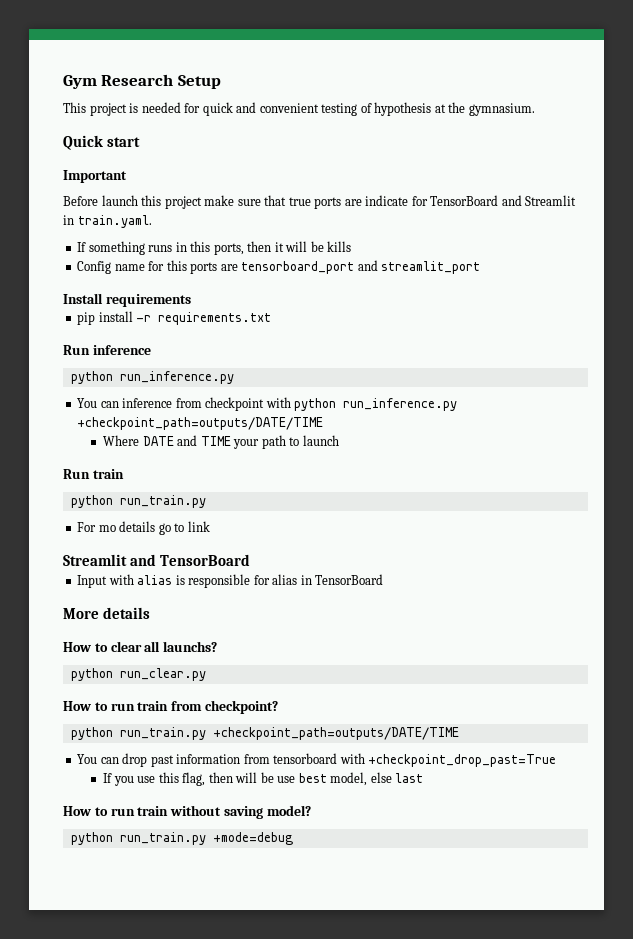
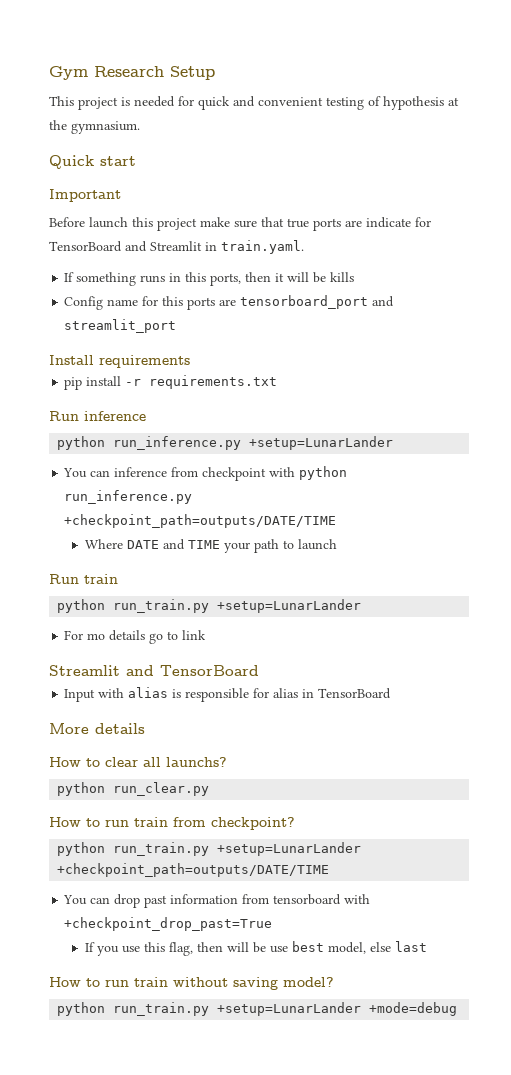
(234, 377) none -> [249,436,394,450] +setup=LunarLander
(206, 501) none -> [217,599,362,613] +setup=LunarLander
(206, 733) none -> [217,842,362,856] +setup=LunarLander
(206, 838) none -> [217,1002,362,1016] +setup=LunarLander

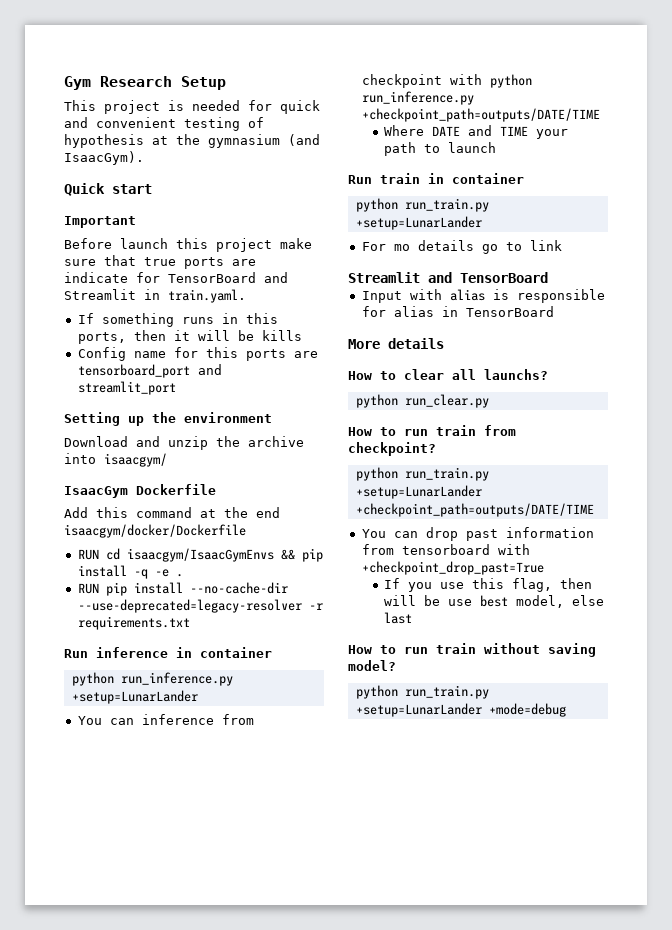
[71,121,140,134] gymnasium. -> [208,134,320,148] [64,151,144,165] gymnasium (and IsaacGym).
[49,355,190,368] [64,376,122,390] Install requirements // pip install -> [64,412,272,426] [64,436,304,450] [64,453,167,467] [64,484,216,498] [64,507,280,518] [64,524,246,538] [77,548,323,562] [77,565,183,579] [77,582,288,596] [77,599,302,613] Setting up the environment // Download and unzip the archive into isaacgym/ // IsaacGym Dockerfile // Add this command at the end isaacgym/docker/Dockerfile // RUN cd isaacgym/IsaacGymEnvs && pip install -q -e . // RUN pip install --no-cache-dir --use-deprecated=legacy-resolver
(146, 416) none -> [176,647,272,658] in container
(118, 579) none -> [428,173,524,184] in container

